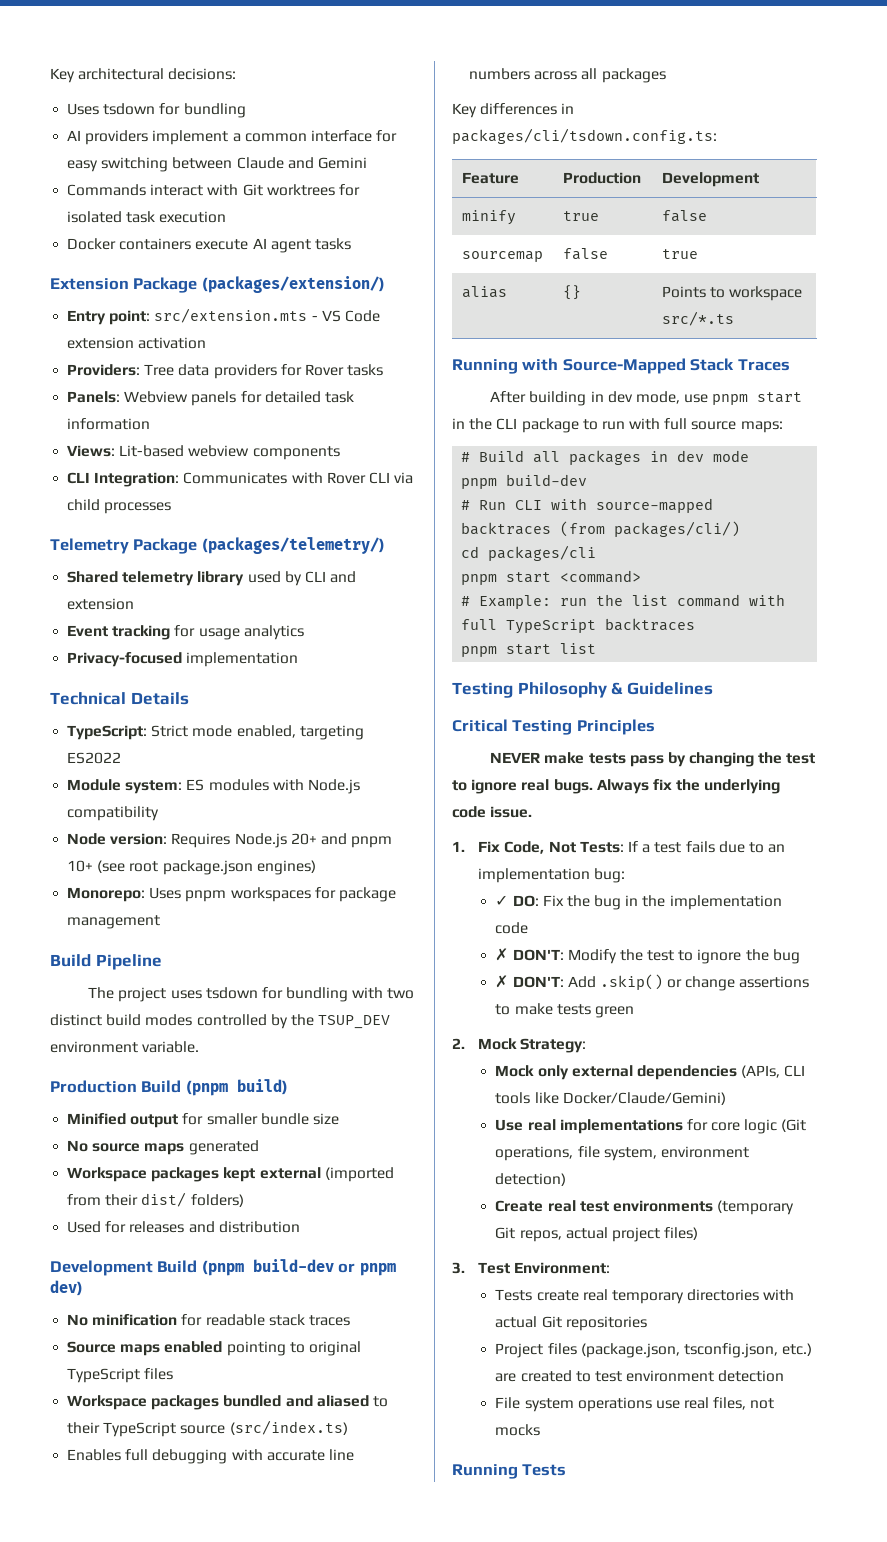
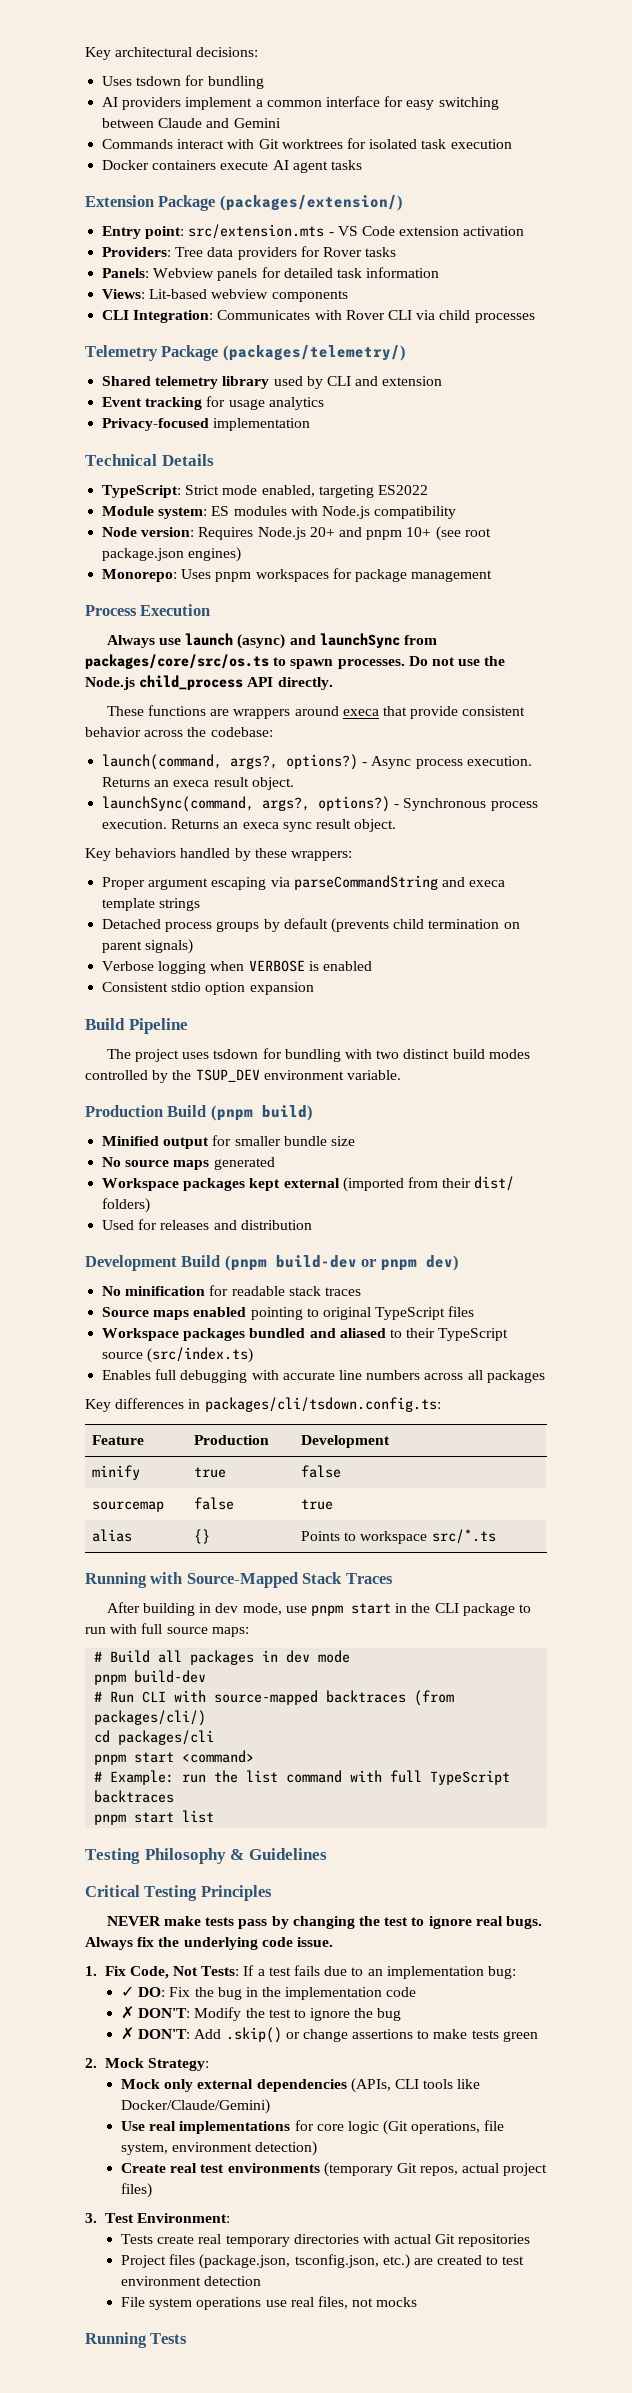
(161, 922) none -> [85,604,211,616] [106,633,437,649] [85,654,506,669] [85,675,333,690] [106,705,526,719] [85,727,273,737] [102,754,532,770] [102,777,294,790] [102,796,538,812] [102,819,397,832] [85,848,352,861] [102,875,506,890] [102,898,201,911] [102,918,520,933] [102,939,194,954] [102,960,372,974] [102,982,314,995] // Process Execution // Always use launch (async) and launchSync from packages/core/src/os.ts to spawn processes. Do not use the Node.js child_process API directly. // These functions are wrappers around execa that provide consistent behavior across the codebase: // launch(command, args?, options?) - Async process execution. Returns an execa result object. // launchSync(command, args?, options?) - Synchronous process execution. Returns an execa sync result object. // Key behaviors handled by these wrappers: // Proper argument escaping via parseCommandString and execa template strings // Detached process groups by default (prevents child termination on parent signals) // Verbose logging when VERBOSE is enabled // Consistent stdio option expansion

